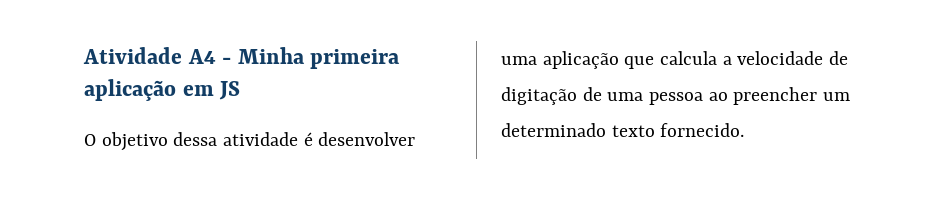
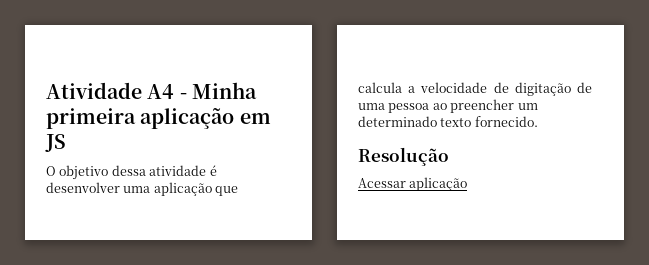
(745, 130) none -> [358,147,449,166] [358,177,468,191] // Resolução // Acessar aplicação

